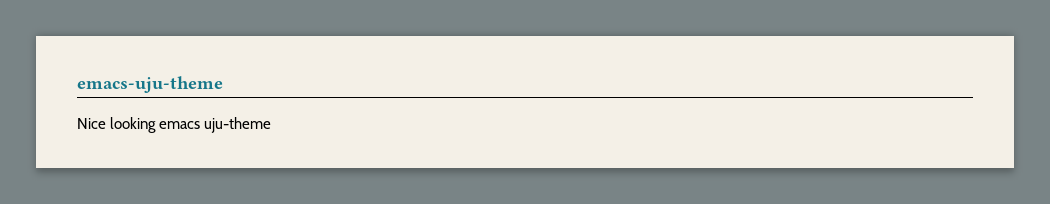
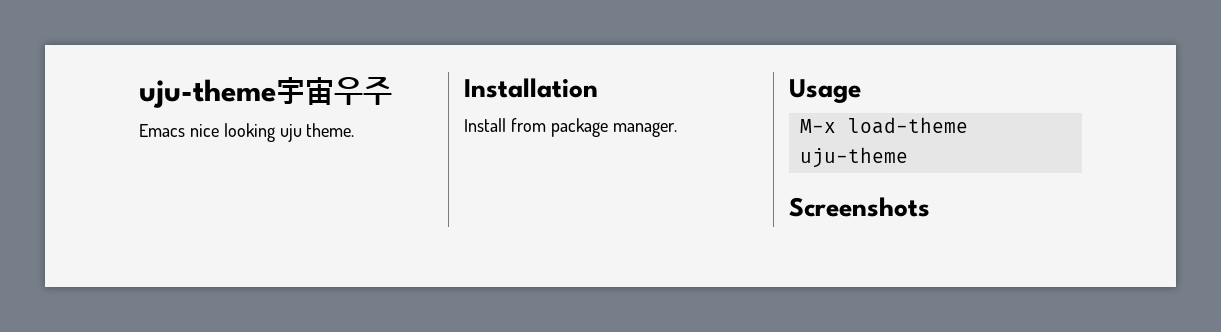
[77,76,223,93] [77,117,272,133] emacs-uju-theme // Nice looking emacs uju-theme -> [139,77,392,108] [139,123,355,142] [464,78,598,98] [464,118,677,137] [789,79,861,103] [799,117,968,134] [799,147,908,168] [789,197,930,217] uju-theme宇宙우주 // Emacs nice looking uju theme. // Installation // Install from package manager. // Usage // M-x load-theme uju-theme // Screenshots

